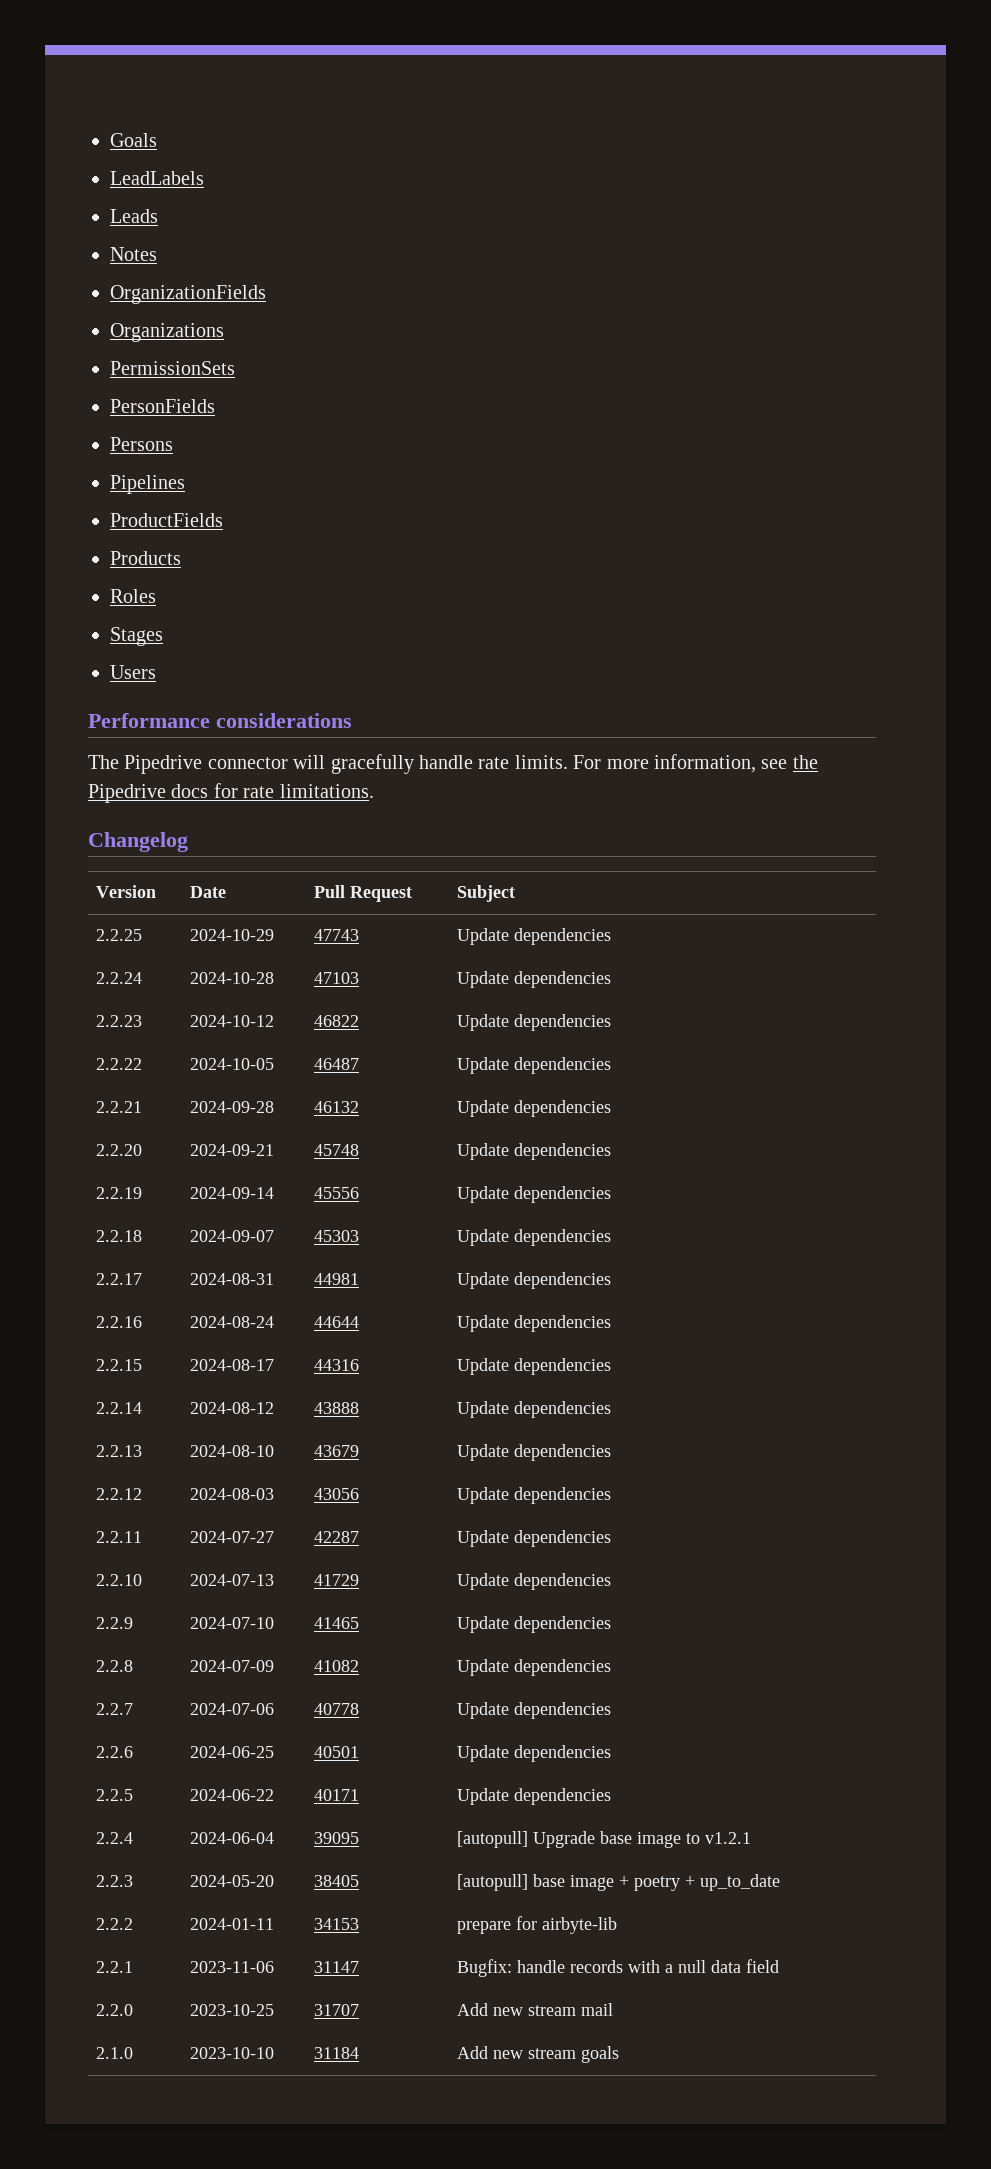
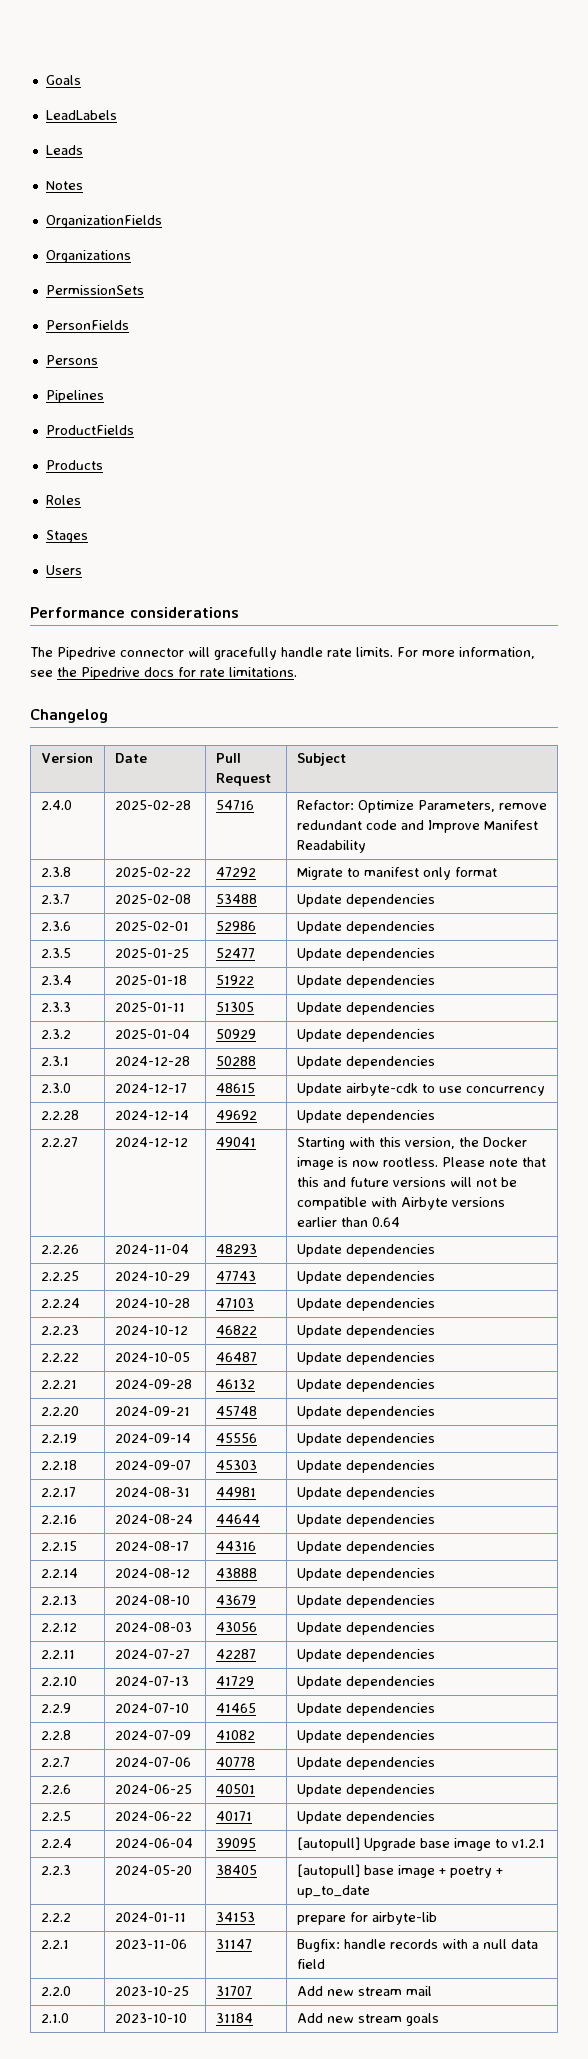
(516, 893) none -> [40,800,72,810] [114,800,191,810] [215,800,254,810] [296,800,547,813] [296,820,538,833] [296,840,366,853] [40,867,71,877] [114,867,191,877] [215,867,256,877] [296,867,497,880] [40,894,70,904] [114,894,191,904] [215,894,257,904] [296,894,435,907] [40,921,71,931] [114,921,189,931] [215,921,256,931] [296,921,435,934] [40,948,71,958] [114,948,189,958] [215,948,255,958] [296,948,435,961] [40,975,72,985] [114,975,187,985] [215,975,254,985] [296,975,435,988] [40,1002,71,1012] [114,1002,185,1012] [215,1002,254,1012] [296,1002,435,1015] [40,1029,71,1039] [114,1029,190,1039] [215,1029,256,1039] [296,1029,435,1042] [40,1056,69,1066] [114,1056,190,1066] [215,1056,256,1066] [296,1056,435,1069] [40,1083,71,1093] [114,1083,187,1093] [215,1083,255,1093] [296,1083,545,1096] [40,1110,79,1120] [114,1110,189,1120] [215,1110,257,1120] [296,1110,435,1123] [40,1137,78,1147] [114,1137,188,1147] [215,1137,256,1147] [296,1137,527,1150] [296,1157,546,1170] [296,1177,517,1187] [296,1197,505,1210] [296,1217,400,1227] [40,1244,79,1254] [114,1244,189,1254] [215,1244,257,1254] [296,1244,435,1257] // 2.4.0 | 2025-02-28 | 54716 | Refactor: Optimize Parameters, remove redundant code and Improve Manifest Readability // 2.3.8 | 2025-02-22 | 47292 | Migrate to manifest only format // 2.3.7 | 2025-02-08 | 53488 | Update dependencies // 2.3.6 | 2025-02-01 | 52986 | Update dependencies // 2.3.5 | 2025-01-25 | 52477 | Update dependencies // 2.3.4 | 2025-01-18 | 51922 | Update dependencies // 2.3.3 | 2025-01-11 | 51305 | Update dependencies // 2.3.2 | 2025-01-04 | 50929 | Update dependencies // 2.3.1 | 2024-12-28 | 50288 | Update dependencies // 2.3.0 | 2024-12-17 | 48615 | Update airbyte-cdk to use concurrency // 2.2.28 | 2024-12-14 | 49692 | Update dependencies // 2.2.27 | 2024-12-12 | 49041 | Starting with this version, the Docker image is now rootless. Please note that this and future versions will not be compatible with Airbyte versions earlier than 0.64 // 2.2.26 | 2024-11-04 | 48293 | Update dependencies

